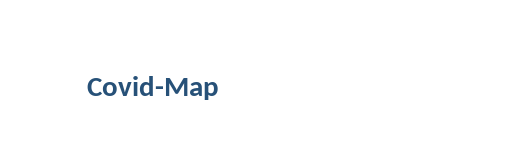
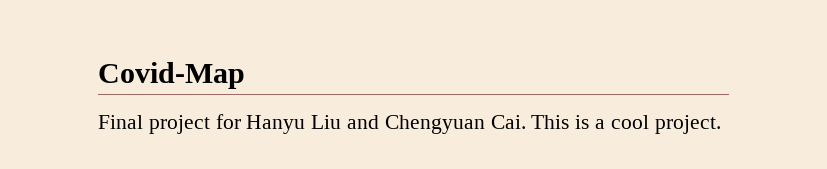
(219, 88) none -> [98,114,721,134] // Final project for Hanyu Liu and Chengyuan Cai. This is a cool project.

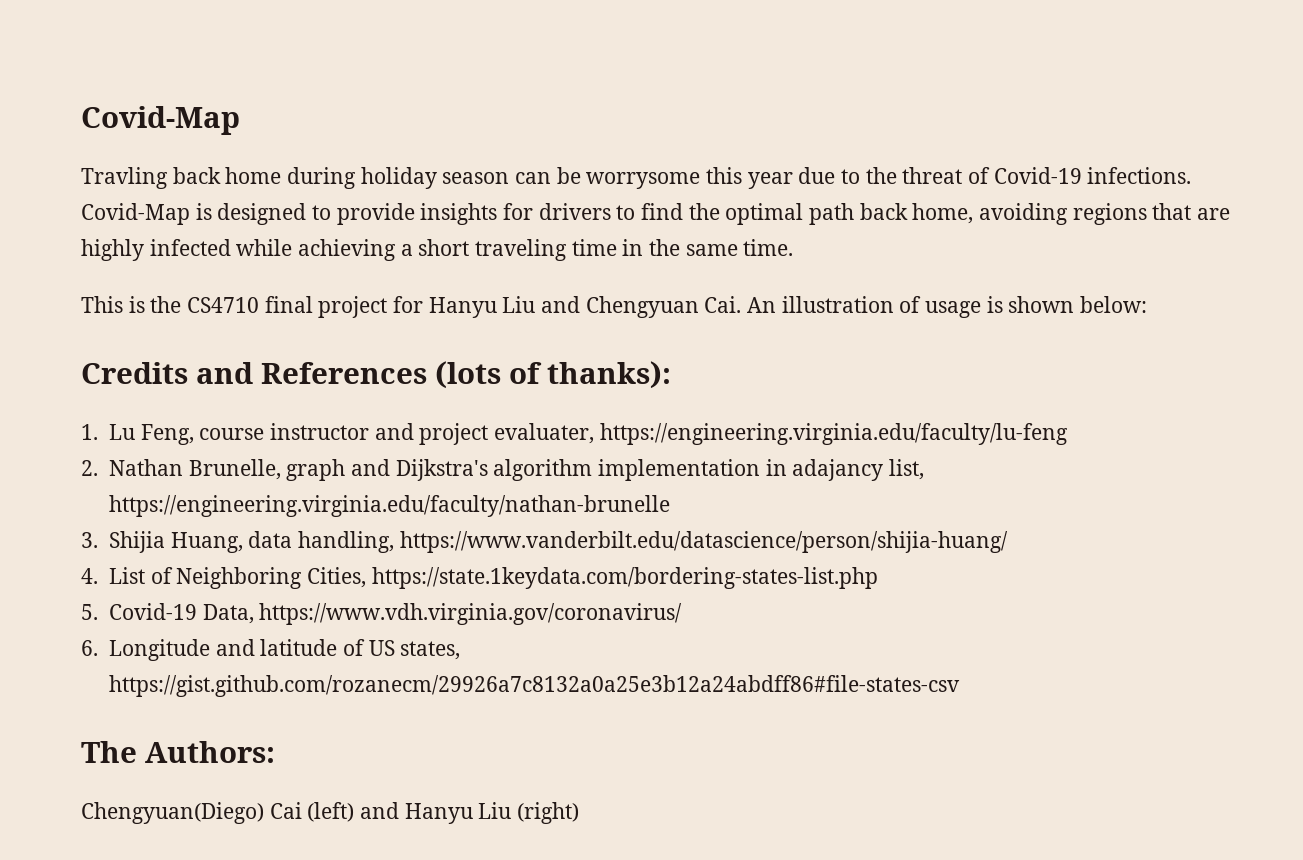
[98,115,143,129] Final -> [81,167,1192,189] [81,203,1231,225] [81,239,794,261] [81,296,313,313] Travling back home during holiday season can be worrysome this year due to the threat of Covid-19 infections. Covid-Map is designed to provide insights for drivers to find the optimal path back home, avoiding regions that are highly infected while achieving a short traveling time in the same time. // This is the CS4710 final
[531,115,721,134] This is a cool project. -> [747,296,1148,318] [81,361,671,389] [81,423,1068,445] [81,459,925,481] [109,495,671,517] [81,531,1008,553] [81,567,878,589] [81,603,683,625] [81,639,461,661] [109,675,961,697] [81,741,275,763] [81,802,580,824] An illustration of usage is shown below: // Credits and References (lots of thanks): // 1. Lu Feng, course instructor and project evaluater, https://engineering.virginia.edu/faculty/lu-feng // 2. Nathan Brunelle, graph and Dijkstra's algorithm implementation in adajancy list, https://engineering.virginia.edu/faculty/nathan-brunelle // 3. Shijia Huang, data handling, https://www.vanderbilt.edu/datascience/person/shijia-huang/ // 4. List of Neighboring Cities, https://state.1keydata.com/bordering-states-list.php // 5. Covid-19 Data, https://www.vdh.virginia.gov/coronavirus/ // 6. Longitude and latitude of US states, https://gist.github.com/rozanecm/29926a7c8132a0a25e3b12a24abdff86#file-states-csv // The Authors: // Chengyuan(Diego) Cai (left) and Hanyu Liu (right)

